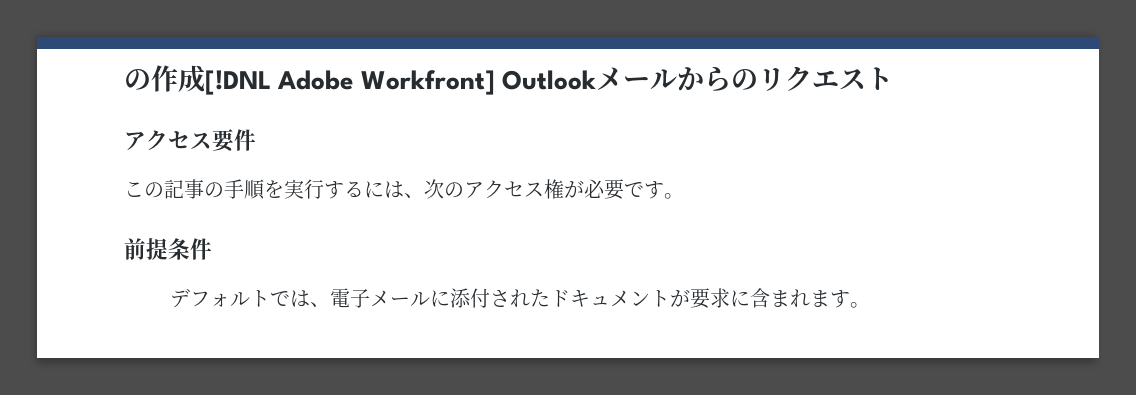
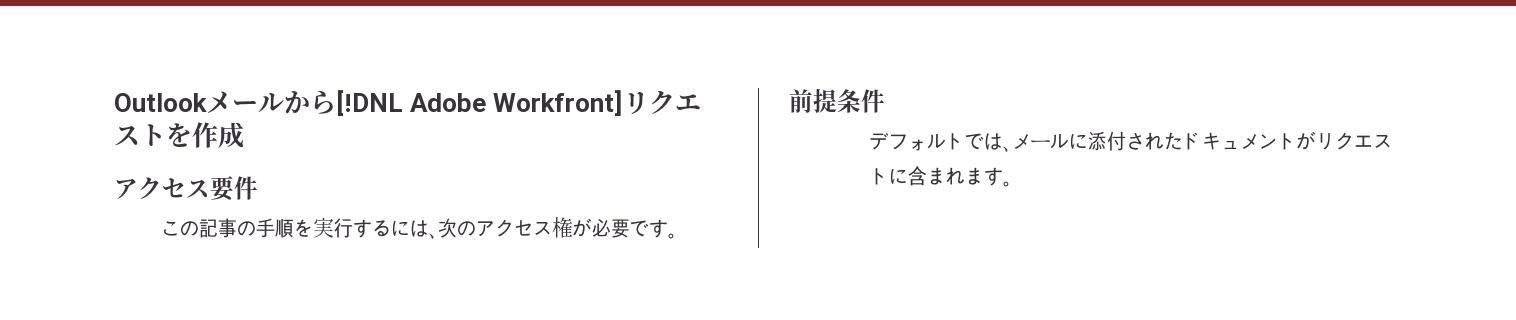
[124,65,495,95] の作成[!DNL Adobe Workfront] -> (114, 102) none
[730,66,893,91] のリクエスト -> [336,90,702,116] [114,122,244,148] [!DNL Adobe Workfront]リクエストを作成
[330,288,371,308] 電子 -> (1013, 149) none
[690,288,731,309] 要求 -> [1316,132,1393,150] [870,168,890,185] リクエスト

